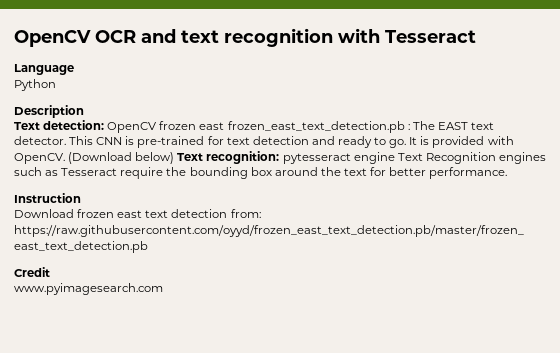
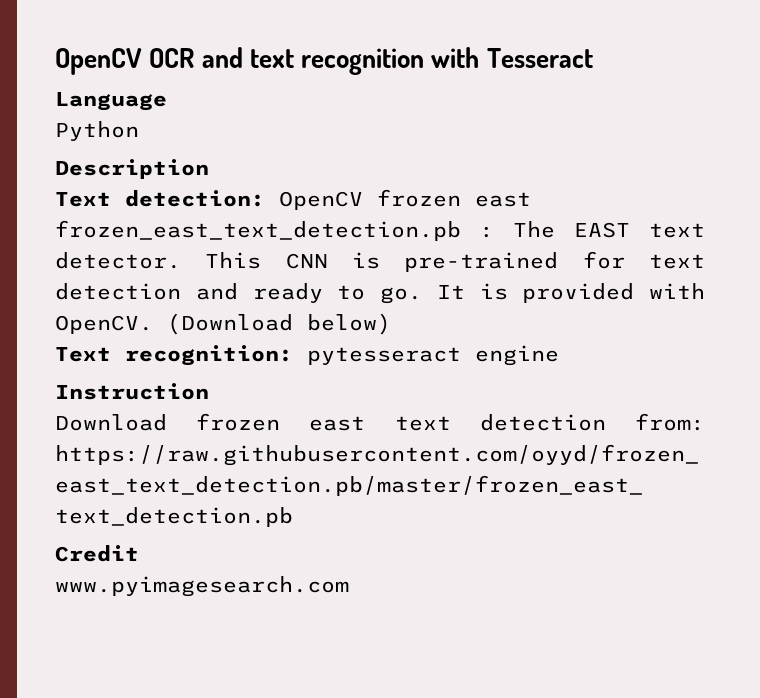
(175, 158) none -> (391, 324) //
[397,152,546,164] [14,167,508,179] Text Recognition engines such as Tesseract require the bounding box around the text for better performance. -> (559, 355) none

